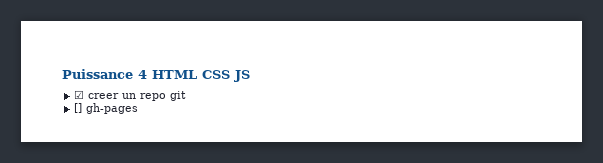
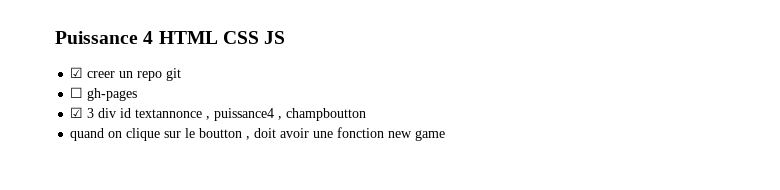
[74,103,83,113] [] -> [70,87,84,98] ☐
(139, 108) none -> [70,107,367,121] [70,127,446,141] // ☑ 3 div id textannonce , puissance4 , champboutton // quand on clique sur le boutton , doit avoir une fonction new game

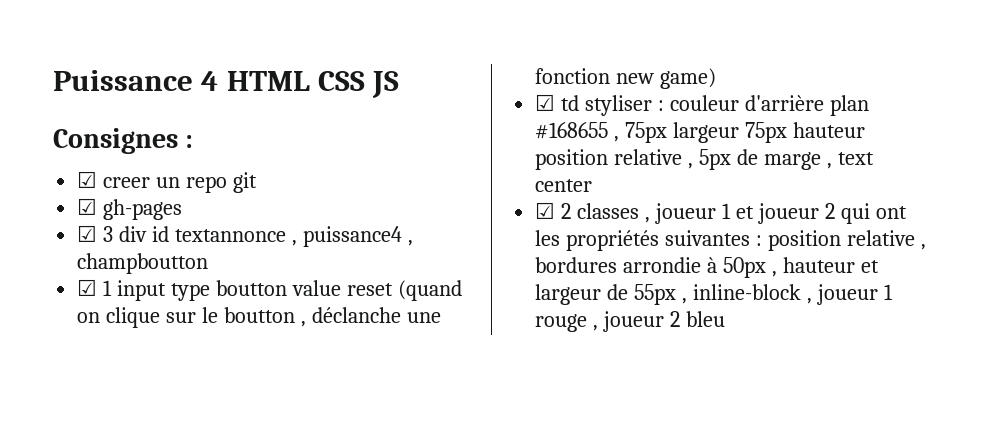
(286, 37) none -> [53,128,194,154] // Consignes :
[70,87,84,98] ☐ -> [77,198,98,215] ☑
[70,128,105,141] quand -> [77,279,462,301] ☑ 1 input type boutton value reset (quand
[254,128,310,138] doit avoir -> [311,307,401,323] déclanche
[415,130,446,141] game -> [660,68,717,89] [535,94,869,116] [535,122,865,143] [535,149,874,170] [535,179,593,192] [535,202,907,224] [535,230,926,251] [535,257,879,278] [535,284,893,305] [535,311,725,332] game) // ☑ td styliser : couleur d'arrière plan #168655 , 75px largeur 75px hauteur position relative , 5px de marge , text center // ☑ 2 classes , joueur 1 et joueur 2 qui ont les propriétés suivantes : position relative , bordures arrondie à 50px , hauteur et largeur de 55px , inline-block , joueur 1 rouge , joueur 2 bleu

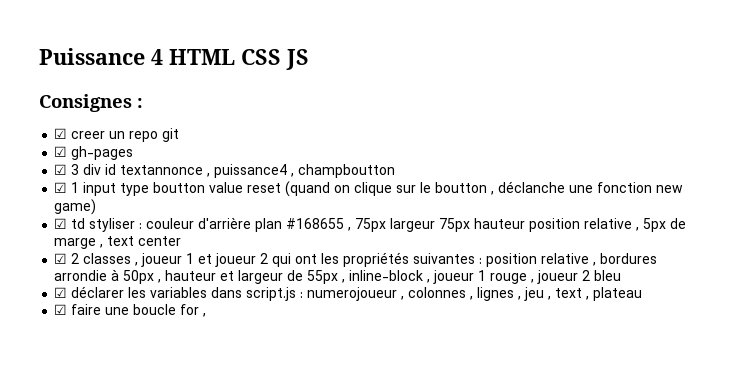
(725, 319) none -> [54,286,643,301] [54,304,207,317] // ☑ déclarer les variables dans script.js : numerojoueur , colonnes , lignes , jeu , text , plateau // ☑ faire une boucle for ,

